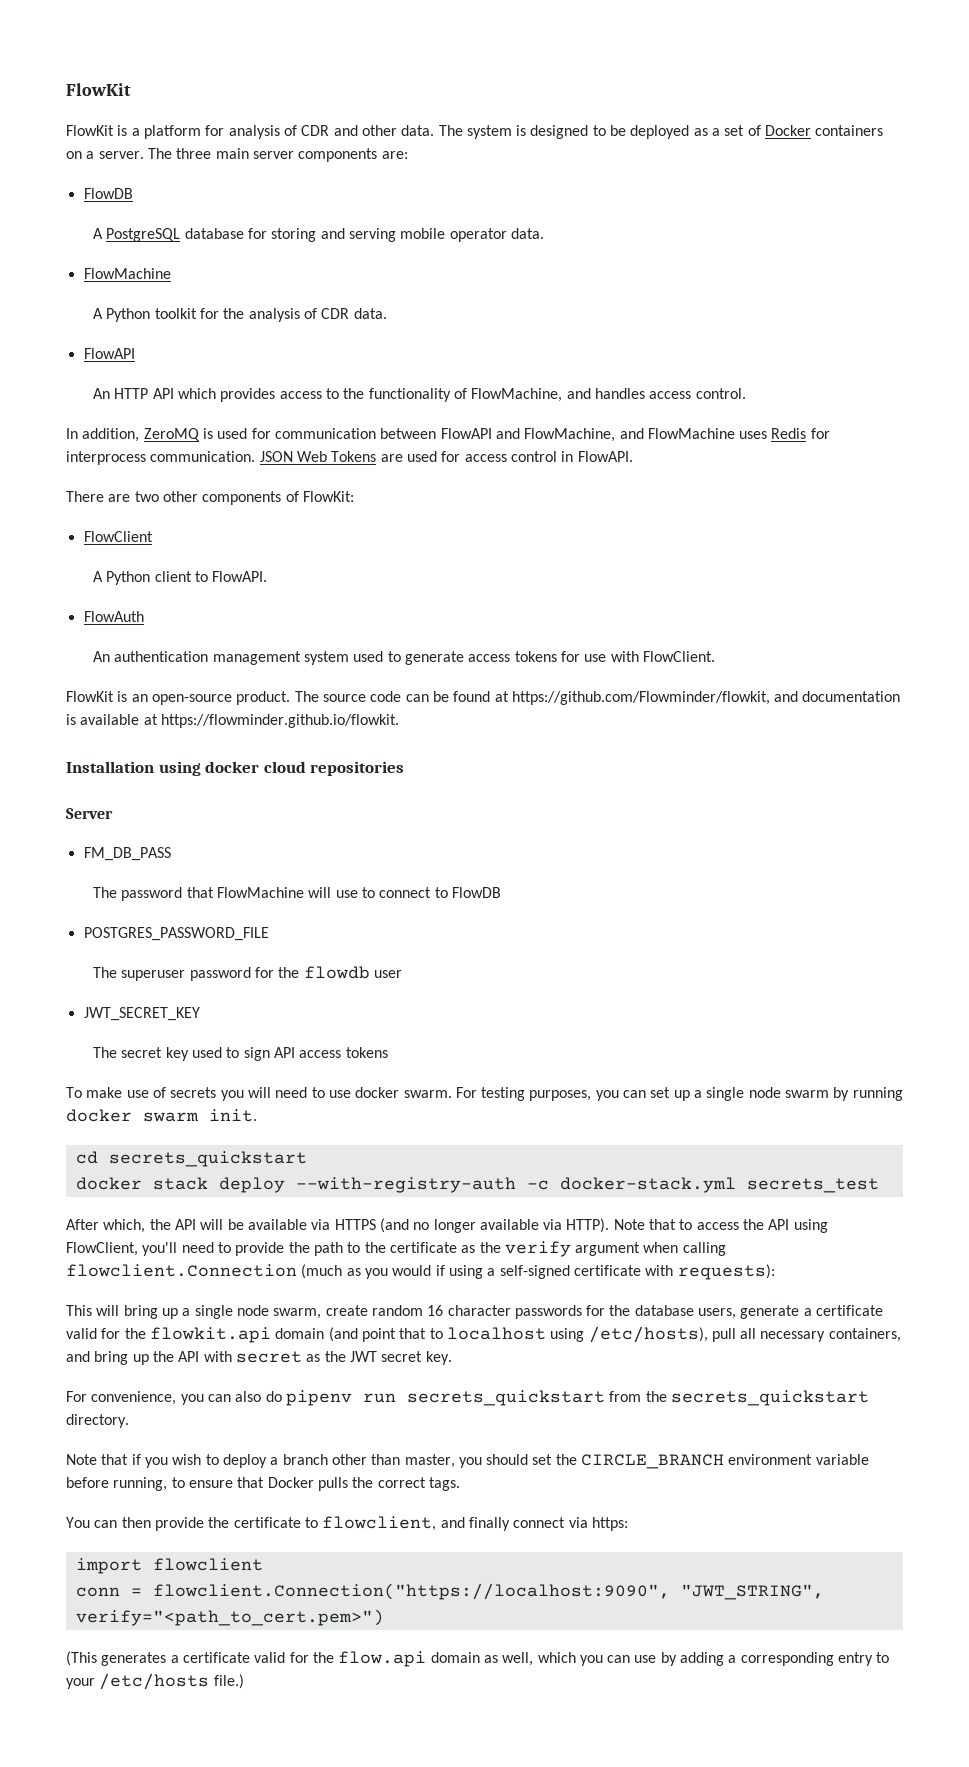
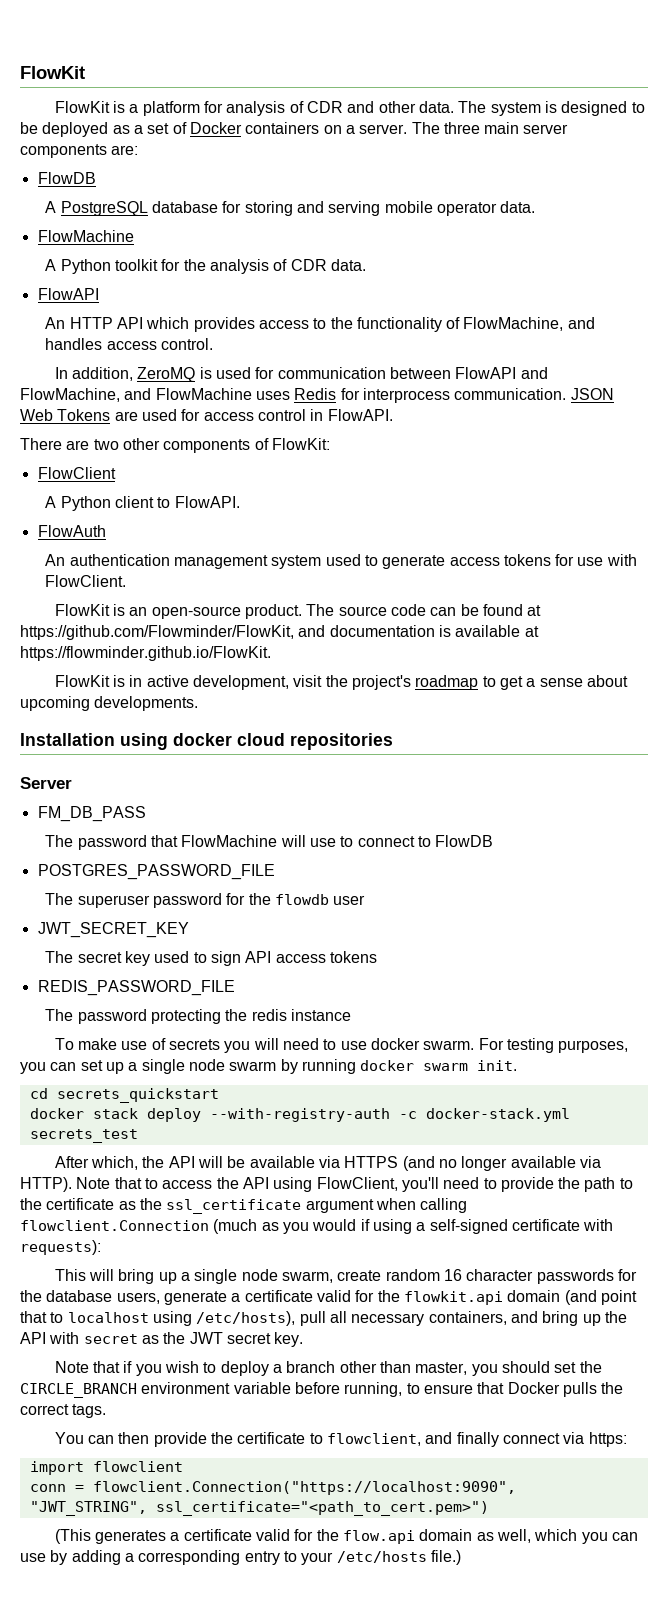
[511,691,770,705] https://github.com/Flowminder/flowkit, -> [20,625,294,640] https://github.com/Flowminder/FlowKit,
[160,714,399,728] https://flowminder.github.io/flowkit. -> [20,646,271,661] [54,675,628,690] [20,696,199,711] https://flowminder.github.io/FlowKit. // FlowKit is in active development, visit the project's roadmap to get a sense about upcoming developments.
(388, 1052) none -> [37,980,235,996] [45,1009,351,1024] // REDIS_PASSWORD_FILE // The password protecting the redis instance
[504,1241,571,1257] verify -> [166,1199,302,1214] ssl_certificate
[66,1390,869,1406] [66,1414,129,1428] // For convenience, you can also do pipenv run secrets_quickstart from the secrets_quickstart directory. -> (304, 1339) none
[75,1609,384,1626] verify="<path_to_cert.pem>") -> [155,1501,489,1516] ssl_certificate="<path_to_cert.pem>")

